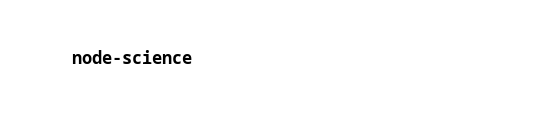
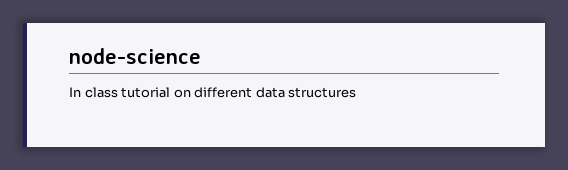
(192, 57) none -> [69,87,357,98] // In class tutorial on different data structures

